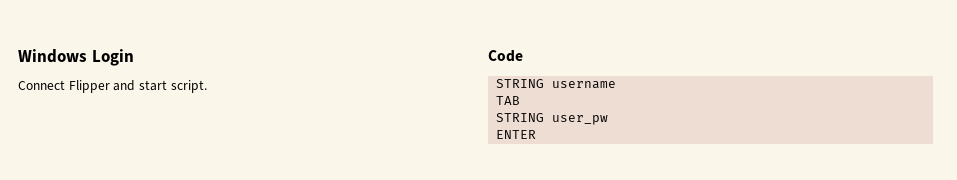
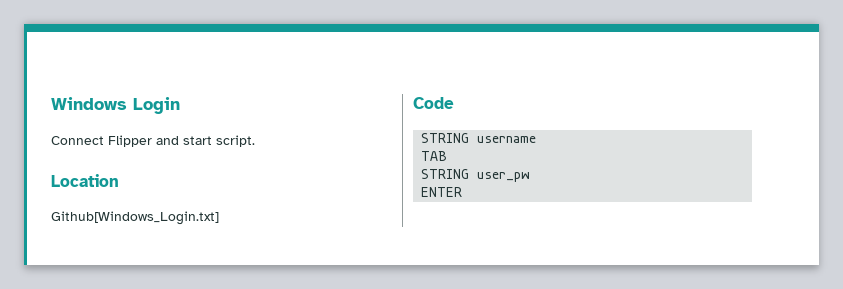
(207, 86) none -> [51,174,119,187] [51,211,219,225] // Location // Github[Windows_Login.txt]

